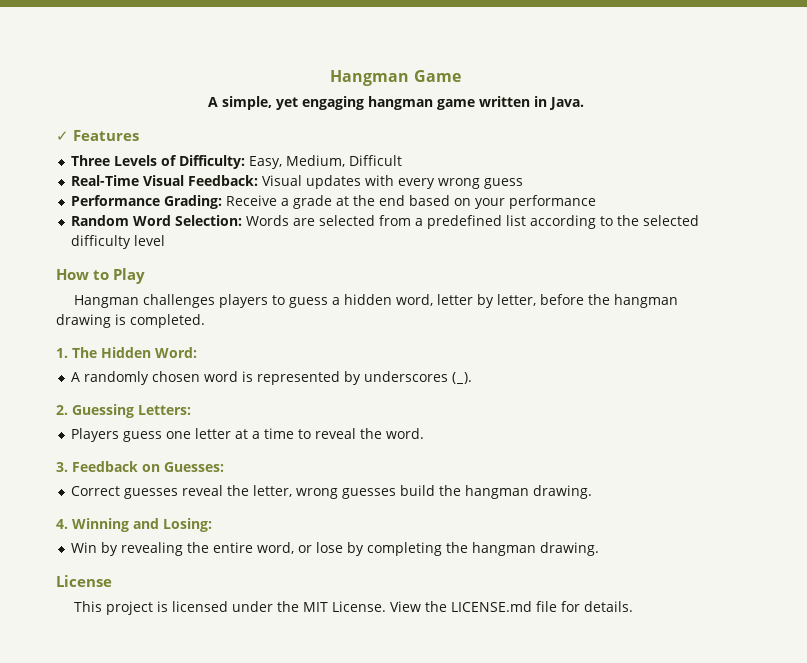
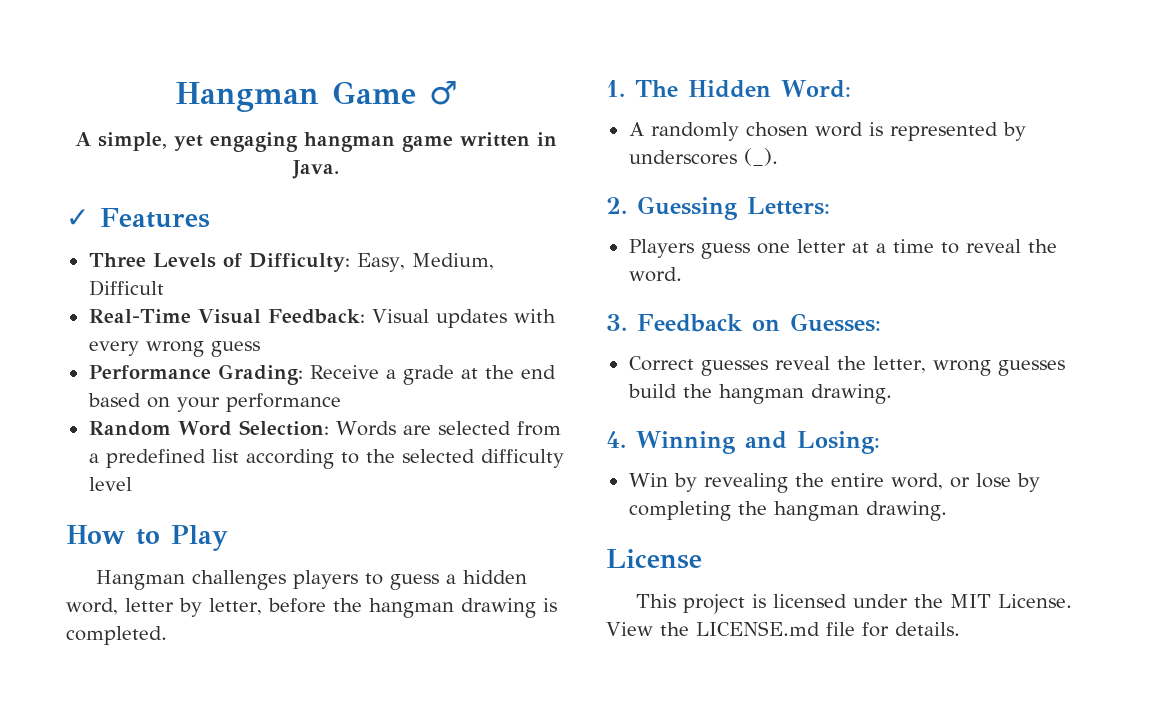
(461, 76) none -> [428,80,458,105] ♂

